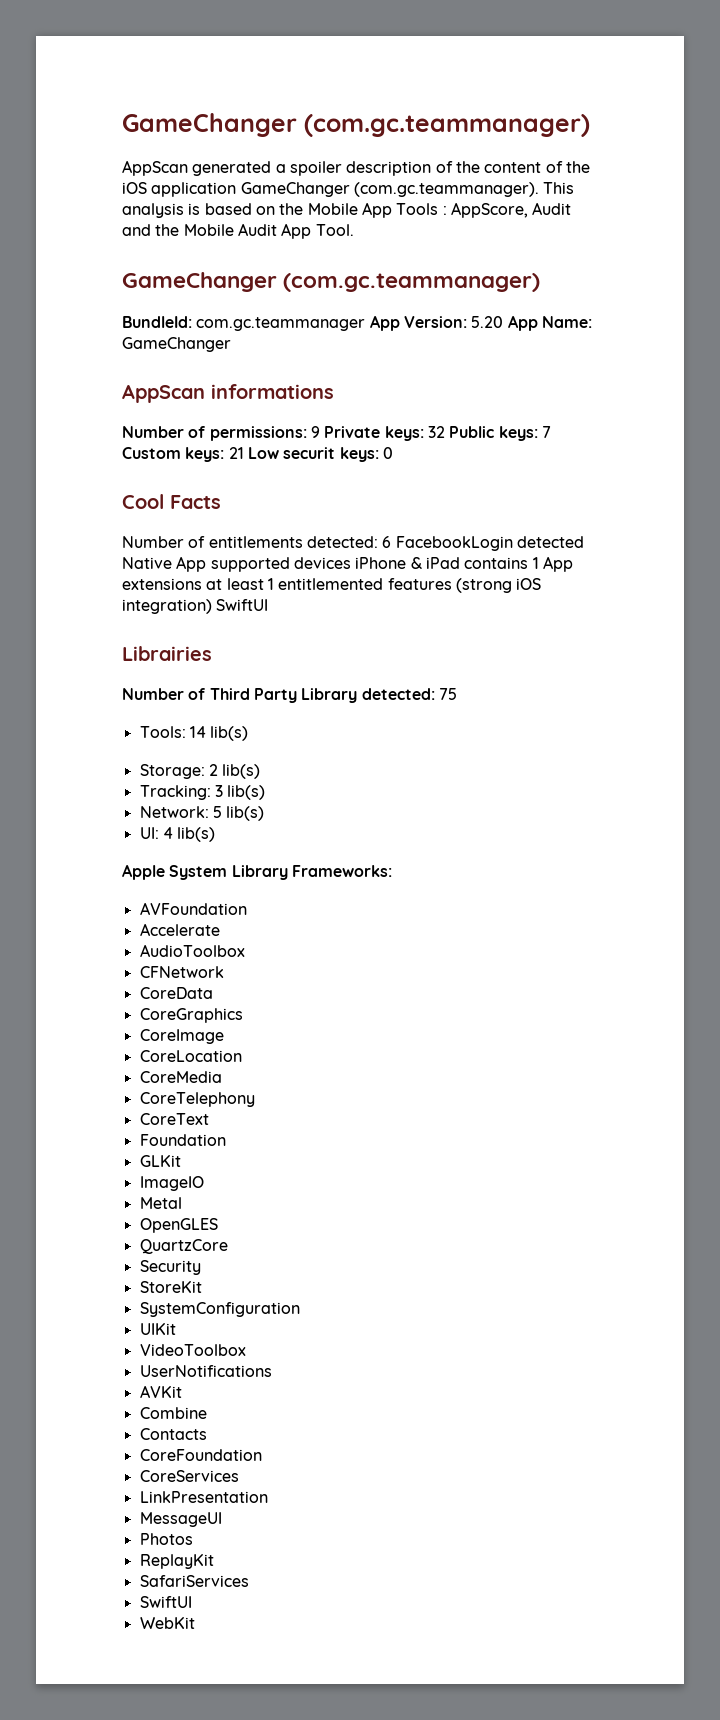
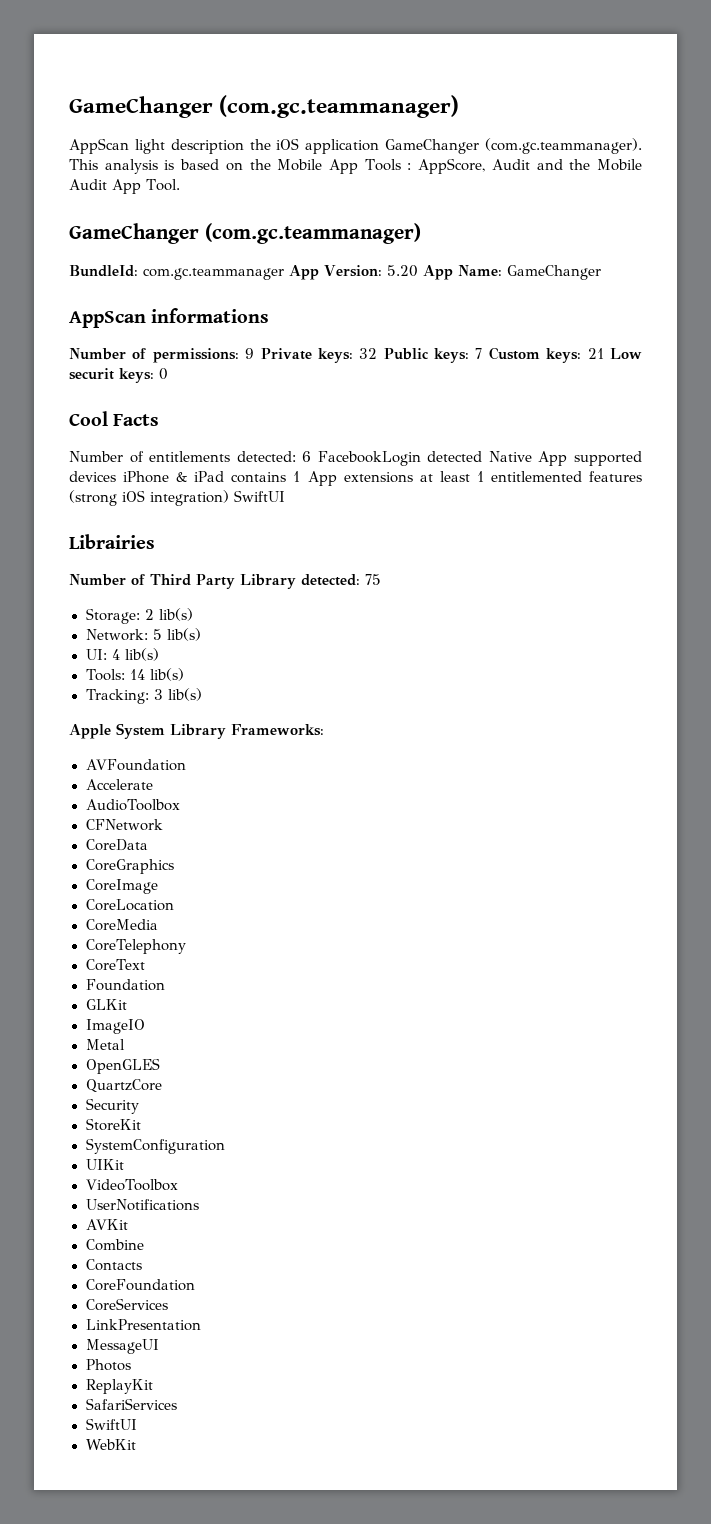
[192,161,563,176] generated a spoiler description of the content of -> [134,139,244,154] light description
[139,726,249,741] // Tools: 14 lib(s) -> (381, 579) none
[139,785,266,800] // Tracking: 3 lib(s) -> (193, 614) none
(216, 834) none -> [85,668,185,681] [85,688,203,704] // Tools: 14 lib(s) // Tracking: 3 lib(s)

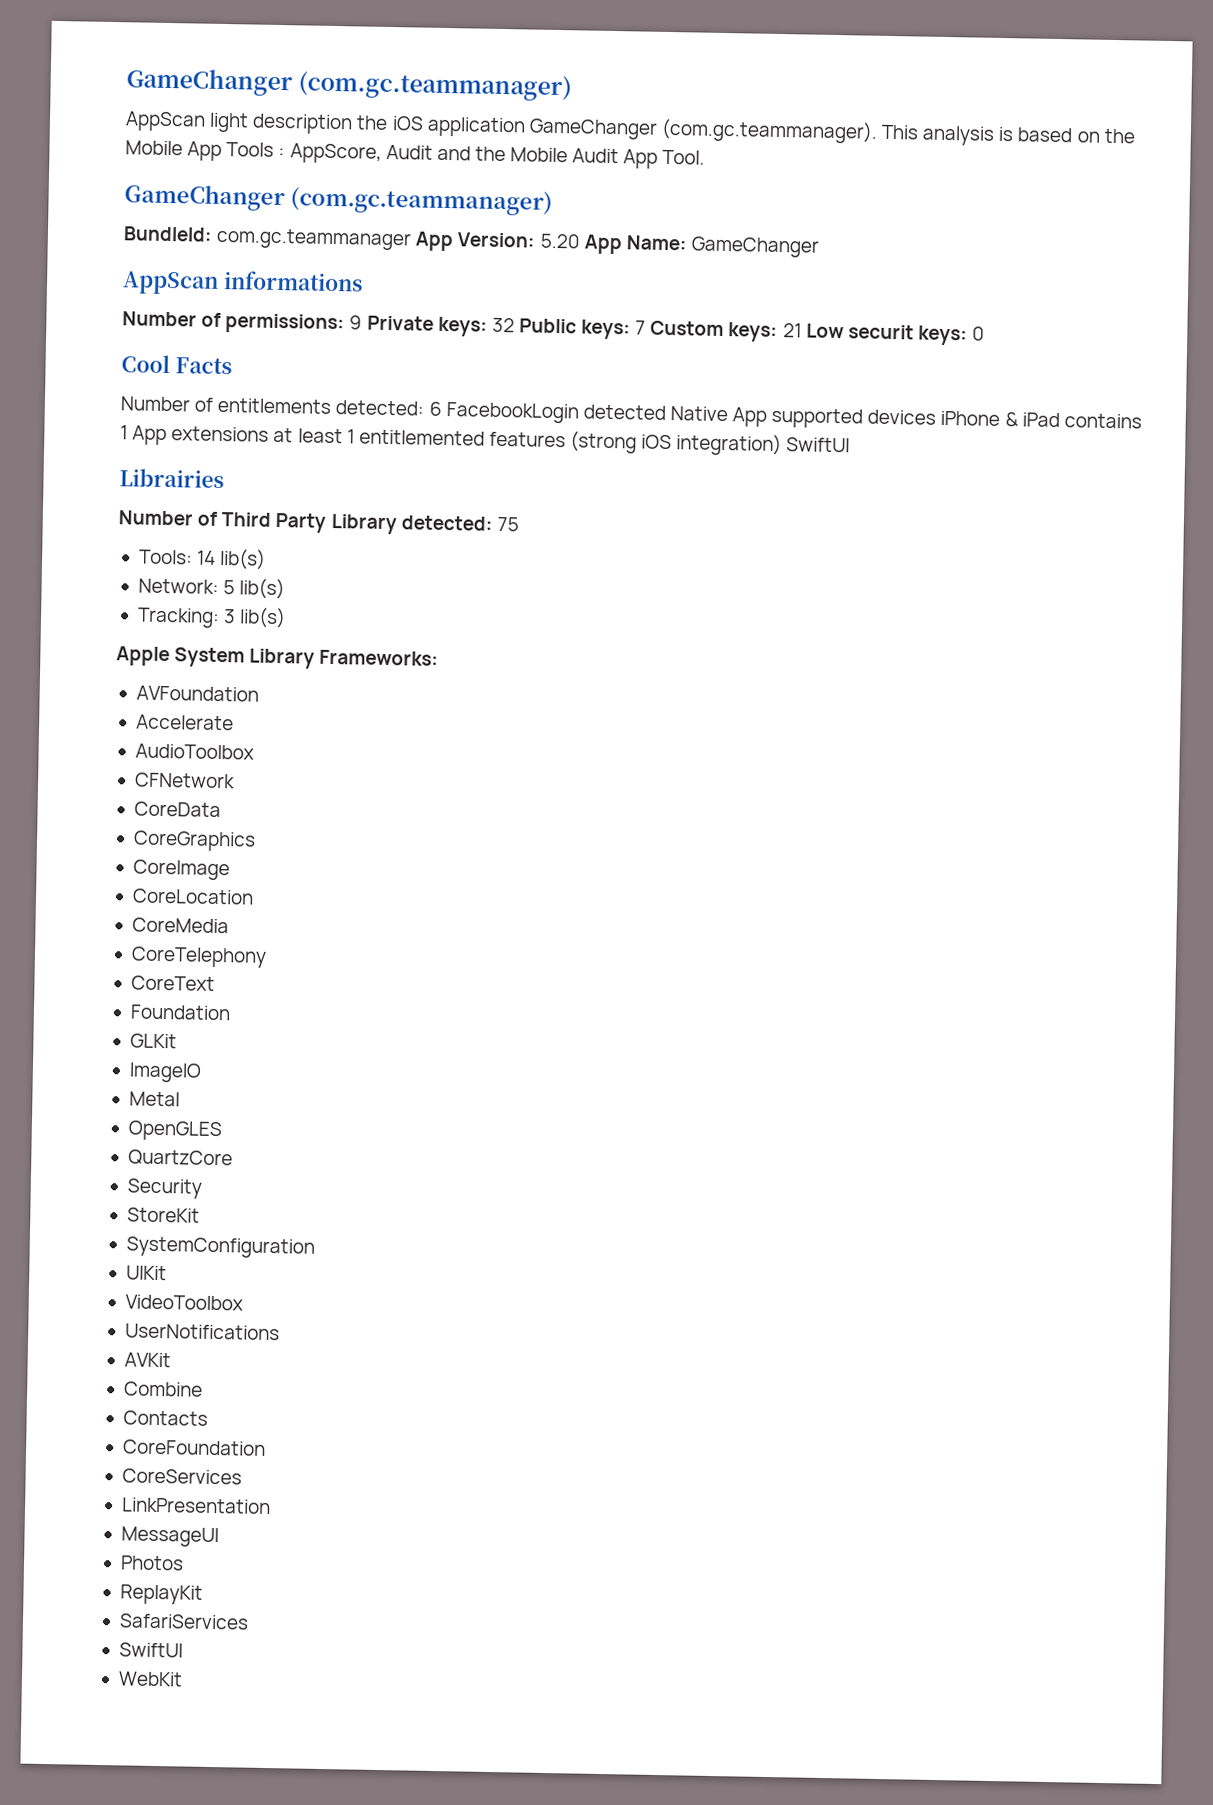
[85,608,154,624] Storage: 2 -> [138,549,217,565] Tools: 14
[85,648,159,661] [85,668,185,681] // UI: 4 lib(s) // Tools: 14 lib(s) -> (286, 589) none

